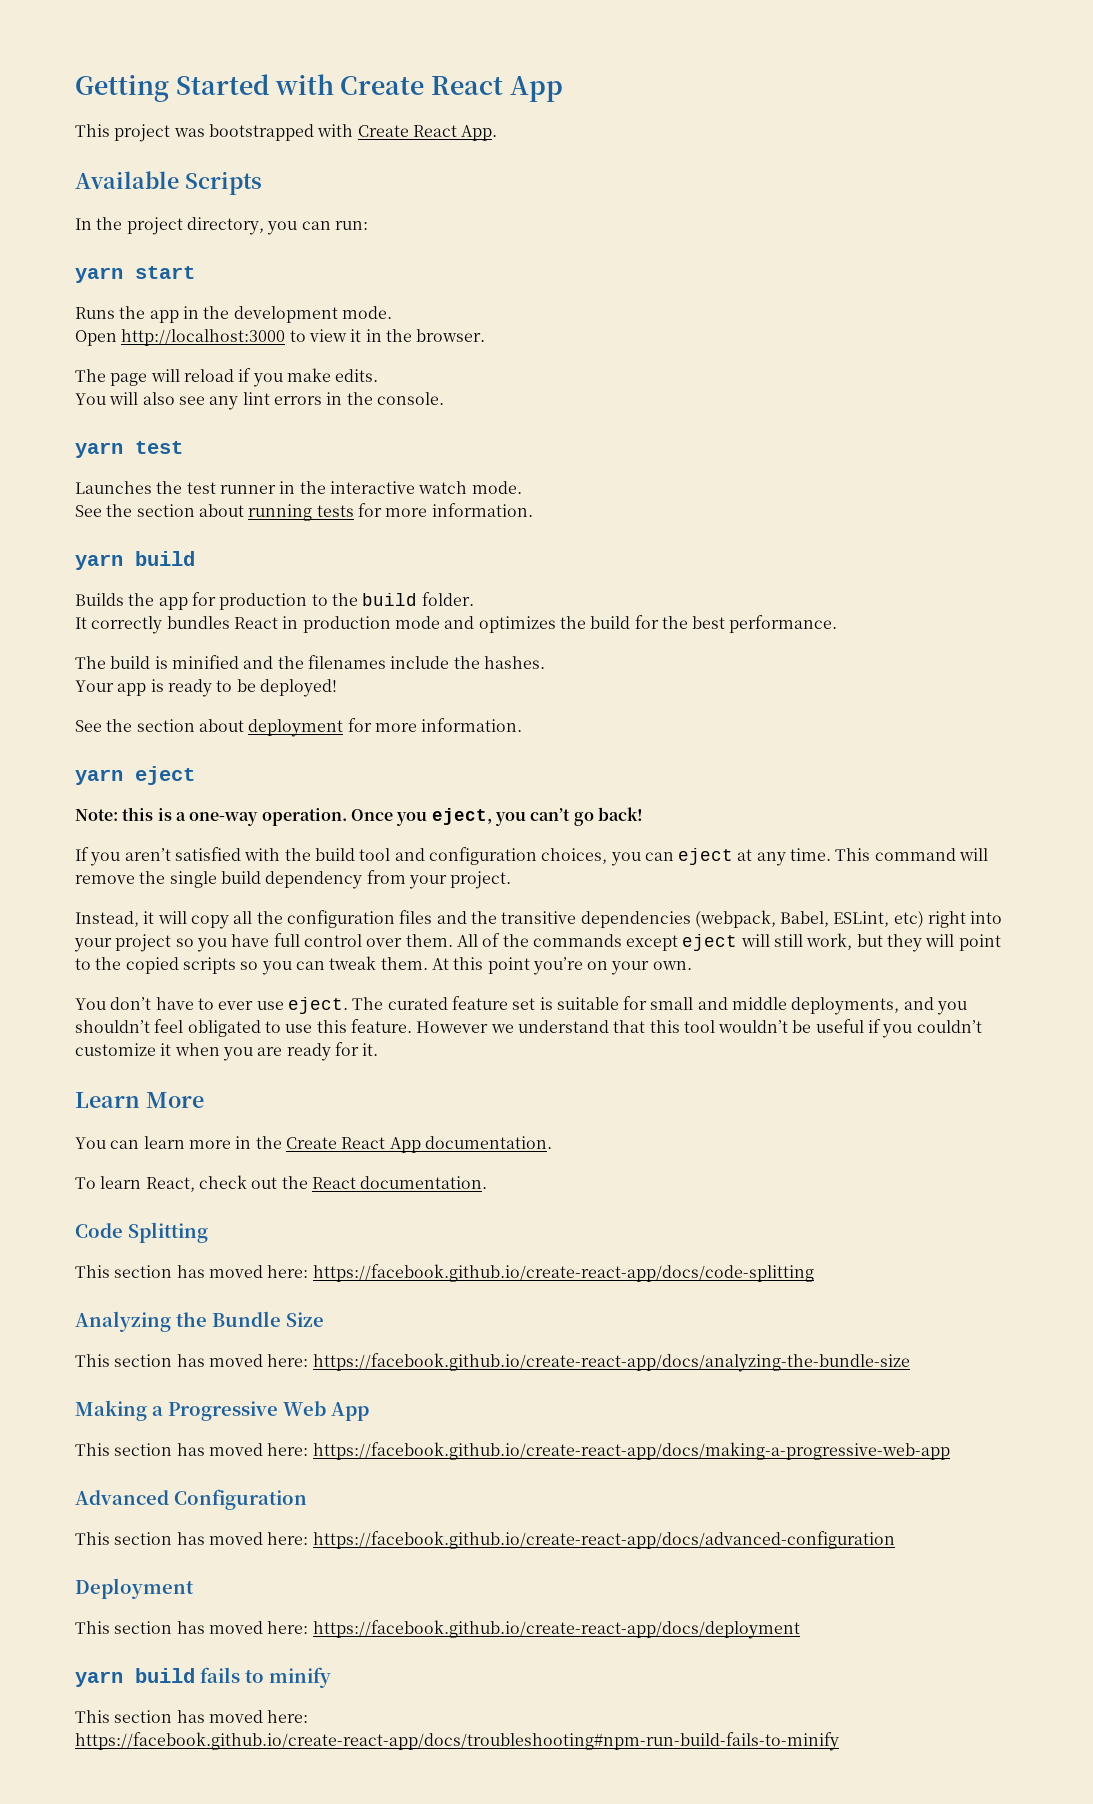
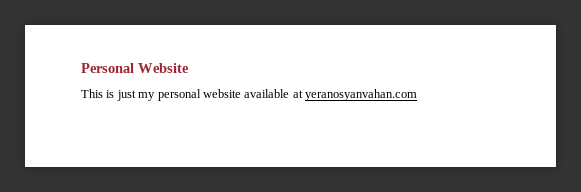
[75,74,563,102] [75,124,498,142] [75,171,262,195] [75,217,368,235] [75,266,195,283] [75,306,392,323] [75,329,486,346] [75,368,379,387] [75,392,444,410] [75,441,183,458] [75,481,522,494] [75,503,533,521] [75,551,195,570] [75,592,474,610] [75,615,838,634] [75,655,545,669] [75,679,337,697] [75,718,523,737] [75,766,195,785] [75,807,643,826] [75,847,989,866] [75,870,512,889] [75,910,1003,929] [74,933,1001,952] [75,956,692,975] [75,996,968,1015] [75,1019,982,1038] [75,1042,379,1061] [75,1092,204,1108] [75,1136,552,1153] [75,1175,488,1192] [75,1222,208,1243] [75,1264,814,1282] [75,1311,324,1332] [75,1353,910,1372] [75,1400,369,1421] [75,1442,950,1460] [75,1489,307,1510] [75,1531,895,1549] [75,1578,194,1599] [75,1620,800,1639] [75,1667,331,1688] [75,1710,309,1723] [75,1732,839,1751] Getting Started with Create React App // This project was bootstrapped with Create React App. // Available Scripts // In the project directory, you can run: // yarn start // Runs the app in the development mode. // Open http://localhost:3000 to view it in the browser. // The page will reload if you make edits. // You will also see any lint errors in the console. // yarn test // Launches the test runner in the interactive watch mode. // See the section about running tests for more information. // yarn build // Builds the app for production to the build folder. // It correctly bundles React in production mode and optimizes the build for the best performance. // The build is minified and the filenames include the hashes. // Your app is ready to be deployed! // See the section about deployment for more information. // yarn eject // Note: this is a one-way operation. Once you eject, you can’t go back! // If you aren’t satisfied with the build tool and configuration choices, you can eject at any time. This command will remove the single build dependency from your project. // Instead, it will copy all the configuration files and the transitive dependencies (webpack, Babel, ESLint, etc) right into your project so you have full control over them. All of the commands except eject will still work, but they will point to the copied scripts so you can tweak them. At this point you’re on your own. // You don’t have to ever use eject. The curated feature set is suitable for small and middle deployments, and you shouldn’t feel obligated to use this feature. However we understand that this tool wouldn’t be useful if you couldn’t customize it when you are ready for it. // Learn More // You can learn more in the Create React App documentation. // To learn React, check out the React documentation. // Code Splitting // This section has moved here: https://facebook.github.io/create-react-app/docs/code-splitting // Analyzing the Bundle Size // This section has moved here: https://facebook.github.io/create-react-app/docs/analyzing-the-bundle-size // Making a Progressive Web App // This section has moved here: https://facebook.github.io/create-react-app/docs/making-a-progressive-web-app // Advanced Configuration // This section has moved here: https://facebook.github.io/create-react-app/docs/advanced-configuration // Deployment // This section has moved here: https://facebook.github.io/create-react-app/docs/deployment // yarn build fails to minify // This section has moved here: https://facebook.github.io/create-react-app/docs/troubleshooting#npm-run-build-fails-to-minify -> [81,63,189,73] [81,89,417,101] Personal Website // This is just my personal website available at yeranosyanvahan.com

